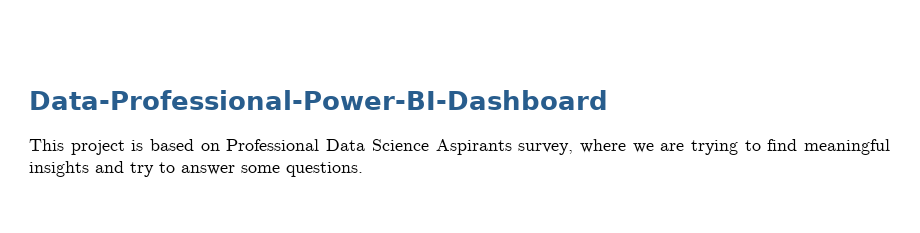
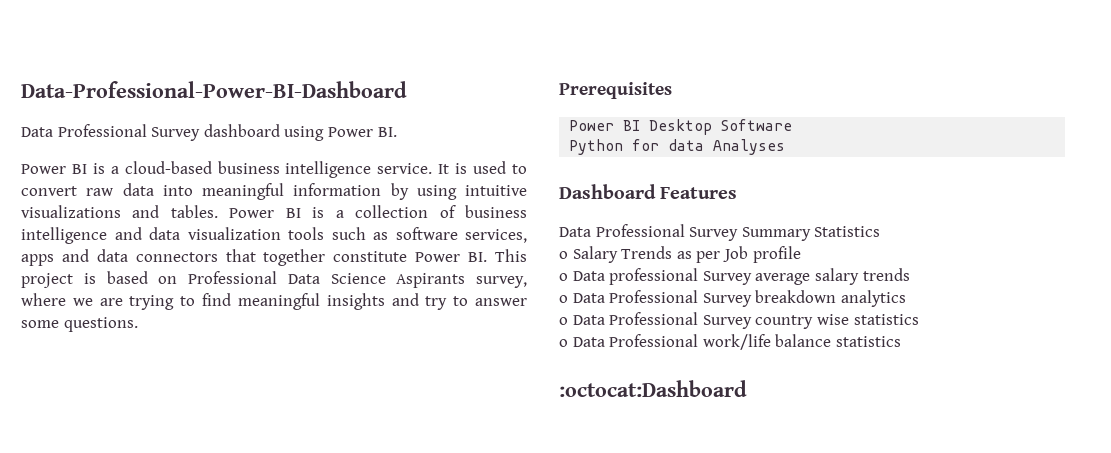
(608, 100) none -> [21,124,397,141] [21,161,528,178] [21,183,527,200] [21,205,528,218] [21,227,527,244] [21,249,488,266] Data Professional Survey dashboard using Power BI. // Power BI is a cloud-based business intelligence service. It is used to convert raw data into meaningful information by using intuitive visualizations and tables. Power BI is a collection of business intelligence and data visualization tools such as software services, apps and data connectors that together constitute Power BI.
(363, 169) none -> [559,82,672,99] [569,119,793,135] [569,139,786,155] [559,184,738,199] [559,224,881,241] [559,246,801,263] [559,268,910,285] [559,290,906,307] [559,312,919,329] [559,334,901,350] [559,380,747,397] // Prerequisites // Power BI Desktop Software // Python for data Analyses // Dashboard Features // Data Professional Survey Summary Statistics // o Salary Trends as per Job profile // o Data professional Survey average salary trends // o Data Professional Survey breakdown analytics // o Data Professional Survey country wise statistics // o Data Professional work/life balance statistics // :octocat:Dashboard

